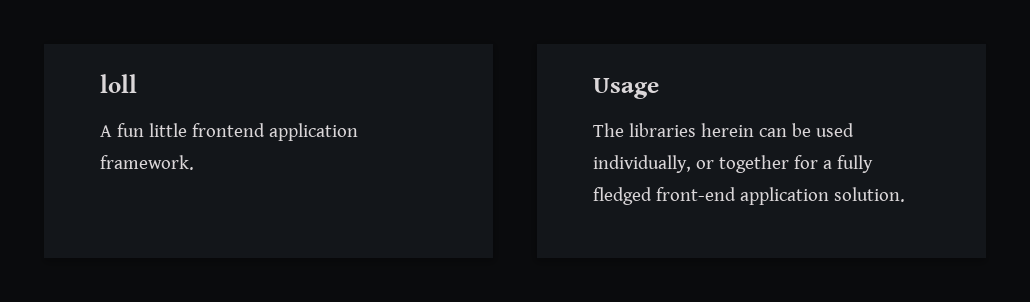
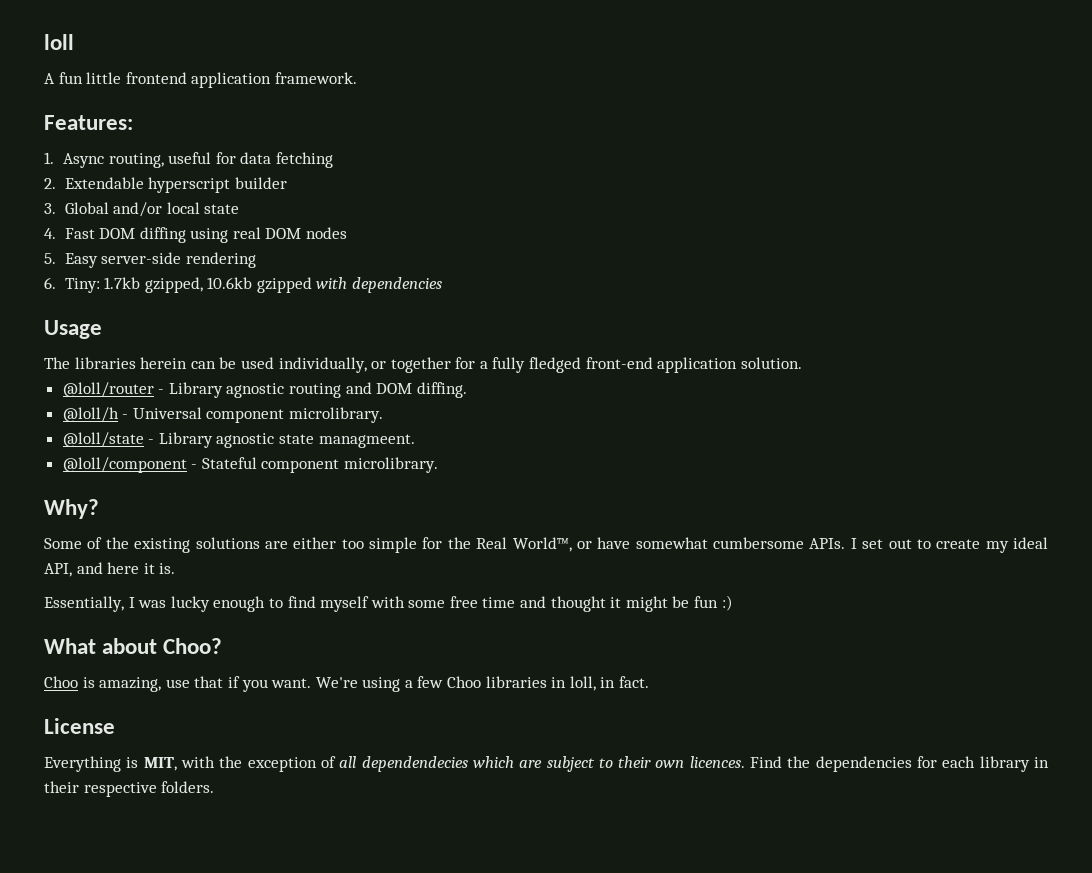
(194, 162) none -> [44,115,133,130] [44,152,333,168] [44,177,287,193] [44,202,240,217] [44,227,348,243] [44,252,256,268] [44,277,443,293] // Features: // 1. Async routing, useful for data fetching // 2. Extendable hyperscript builder // 3. Global and/or local state // 4. Fast DOM diffing using real DOM nodes // 5. Easy server-side rendering // 6. Tiny: 1.7kb gzipped, 10.6kb gzipped with dependencies
(905, 194) none -> [62,382,467,398] [62,407,384,423] [62,432,415,448] [62,457,439,473] [44,499,99,519] [44,537,1048,553] [44,562,176,577] [44,595,733,612] [44,638,223,654] [44,676,650,692] [44,718,115,734] [44,756,1050,772] [44,781,215,797] // @loll/router - Library agnostic routing and DOM diffing. // @loll/h - Universal component microlibrary. // @loll/state - Library agnostic state managmeent. // @loll/component - Stateful component microlibrary. // Why? // Some of the existing solutions are either too simple for the Real World™, or have somewhat cumbersome APIs. I set out to create my ideal API, and here it is. // Essentially, I was lucky enough to find myself with some free time and thought it might be fun :) // What about Choo? // Choo is amazing, use that if you want. We're using a few Choo libraries in loll, in fact. // License // Everything is MIT, with the exception of all dependendecies which are subject to their own licences. Find the dependencies for each library in their respective folders.

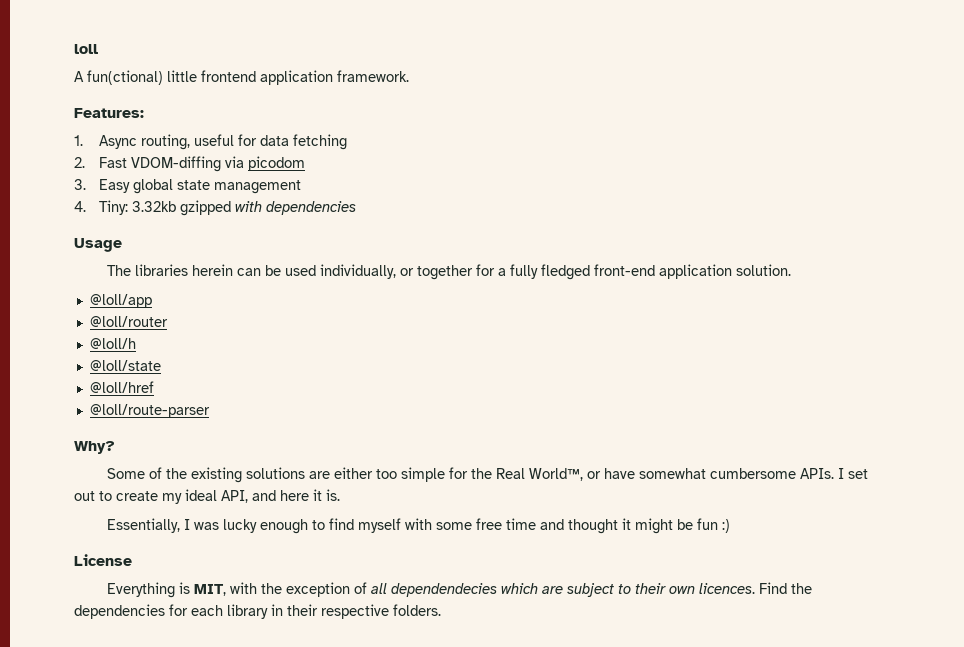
[58,72,83,84] fun -> [87,70,163,85] fun(ctional)
[64,177,287,193] [44,202,240,217] [44,227,348,243] [44,252,256,268] [44,277,253,293] Extendable hyperscript builder // 3. Global and/or local state // 4. Fast DOM diffing using real DOM nodes // 5. Easy server-side rendering // 6. Tiny: 1.7kb gzipped, 10.6kb -> [99,156,306,172] [74,179,302,194] [74,200,177,215] Fast VDOM-diffing via picodom // 3. Easy global state management // 4. Tiny: 3.32kb
(802, 363) none -> [89,294,152,308] // @loll/app
[158,382,467,398] [62,407,384,423] [62,432,415,448] [62,457,439,473] - Library agnostic routing and DOM diffing. // @loll/h - Universal component microlibrary. // @loll/state - Library agnostic state managmeent. // @loll/component - Stateful component microlibrary. -> [89,338,136,349] [89,360,161,371] [89,381,154,393] [89,404,210,418] // @loll/h // @loll/state // @loll/href // @loll/route-parser
[44,638,223,654] [44,676,650,692] // What about Choo? // Choo is amazing, use that if you want. We're using a few Choo libraries in loll, in fact. -> (730, 526) none

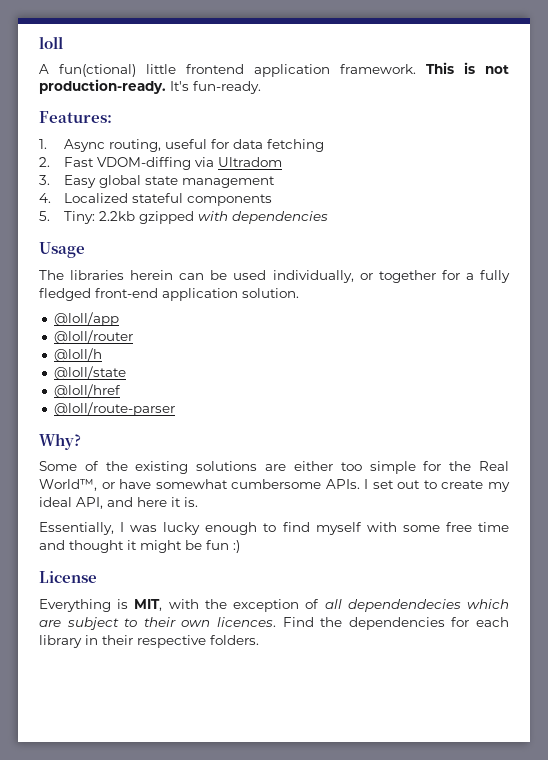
(409, 76) none -> [426,62,509,74] [39,79,261,94] This is not production-ready. It's fun-ready.
[248,156,306,171] picodom -> [217,157,282,167] Ultradom
[99,200,177,215] Tiny: 3.32kb -> [63,193,272,206] [39,211,135,224] Localized stateful components // 5. Tiny: 2.2kb

